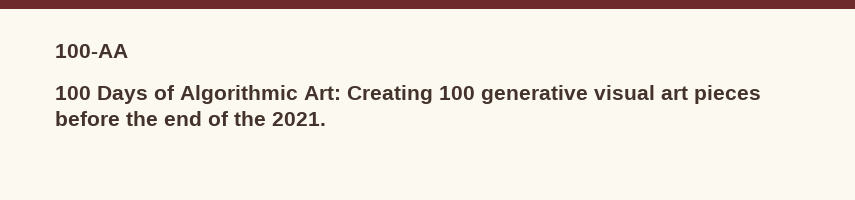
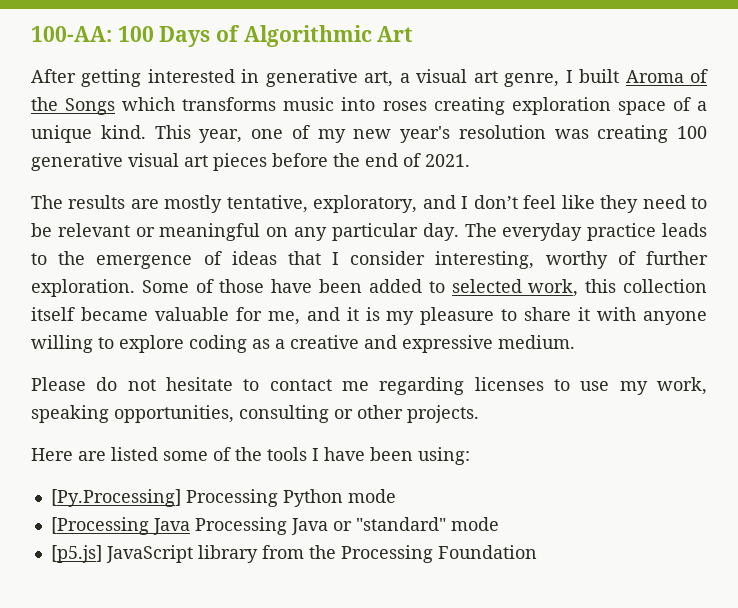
[55,44,128,58] 100-AA // -> [31,26,112,42] 100-AA:
[304,85,433,104] Art: Creating -> [377,26,414,42] [31,69,708,87] [31,97,707,115] [31,125,669,143] Art // After getting interested in generative art, a visual art genre, I built Aroma of the Songs which transforms music into roses creating exploration space of a unique kind. This year, one of my new year's resolution was creating
[234,111,326,126] the 2021. -> [425,154,470,167] [31,195,707,213] [31,223,707,241] [31,251,708,269] [31,279,707,297] [31,307,708,325] [31,335,575,353] [31,377,708,395] [31,405,479,423] [31,447,470,465] [50,489,396,507] [50,517,499,535] [50,545,537,563] 2021. // The results are mostly tentative, exploratory, and I don’t feel like they need to be relevant or meaningful on any particular day. The everyday practice leads to the emergence of ideas that I consider interesting, worthy of further exploration. Some of those have been added to selected work, this collection itself became valuable for me, and it is my pleasure to share it with anyone willing to explore coding as a creative and expressive medium. // Please do not hesitate to contact me regarding licenses to use my work, speaking opportunities, consulting or other projects. // Here are listed some of the tools I have been using: // [Py.Processing] Processing Python mode // [Processing Java Processing Java or "standard" mode // [p5.js] JavaScript library from the Processing Foundation

